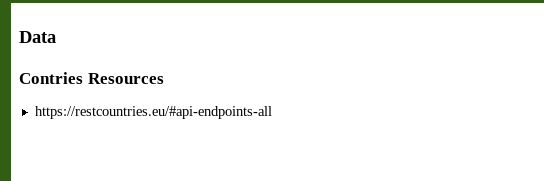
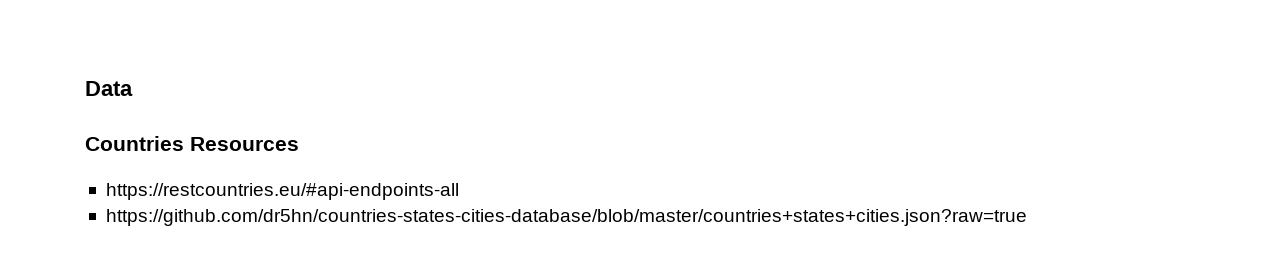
[19,72,83,84] Contries -> [85,136,184,151] Countries
(272, 112) none -> [105,209,1027,226] // https://github.com/dr5hn/countries-states-cities-database/blob/master/countries+states+cities.json?raw=true

